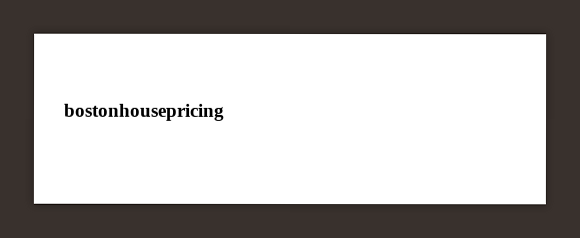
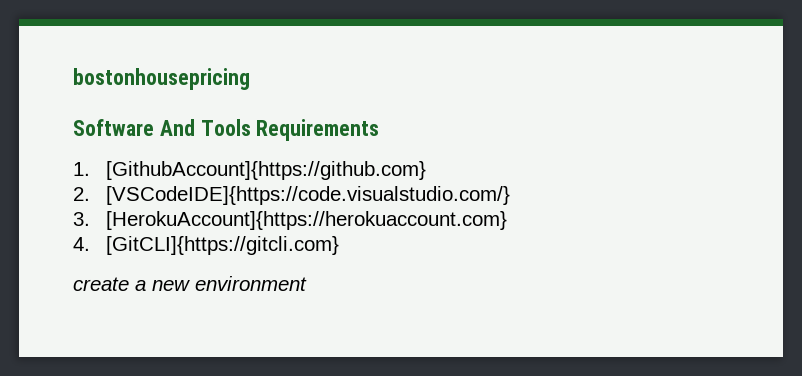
(225, 112) none -> [73,119,380,141] [73,161,427,180] [73,186,511,205] [73,211,508,230] [73,236,340,255] [73,276,307,291] // Software And Tools Requirements // 1. [GithubAccount]{https://github.com} // 2. [VSCodeIDE]{https://code.visualstudio.com/} // 3. [HerokuAccount]{https://herokuaccount.com} // 4. [GitCLI]{https://gitcli.com} // create a new environment

